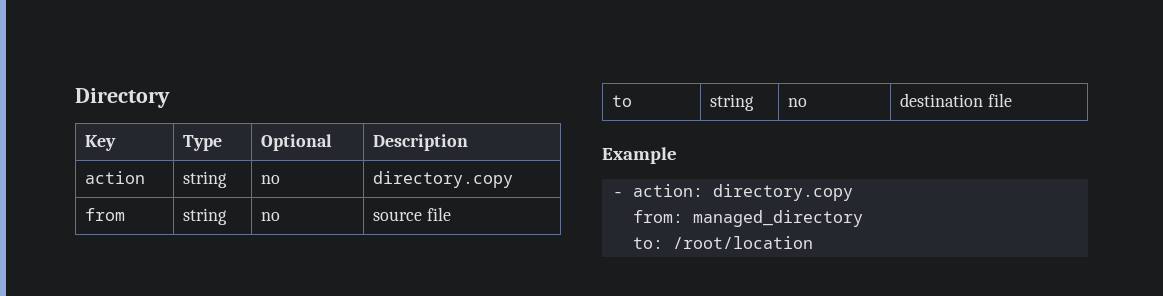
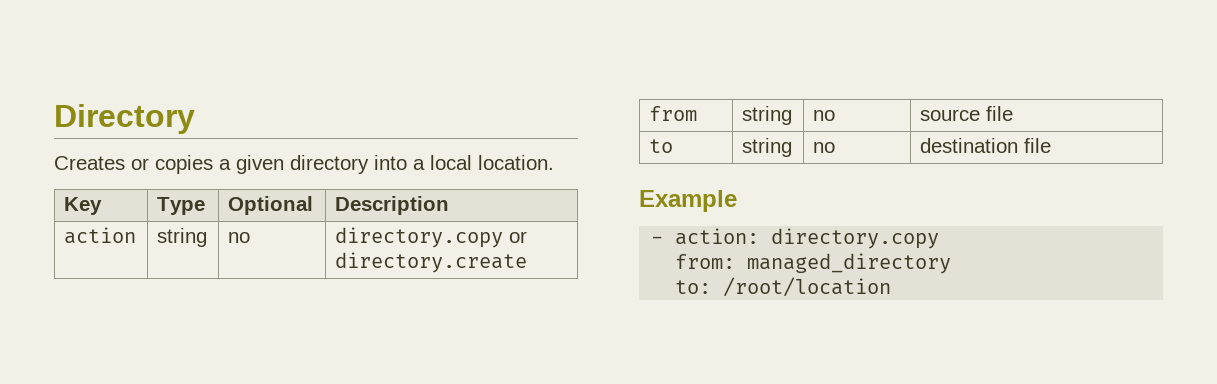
(170, 98) none -> [54,155,554,174] // Creates or copies a given directory into a local location.
(514, 179) none -> [509,231,528,243] [335,252,528,273] or directory.create

